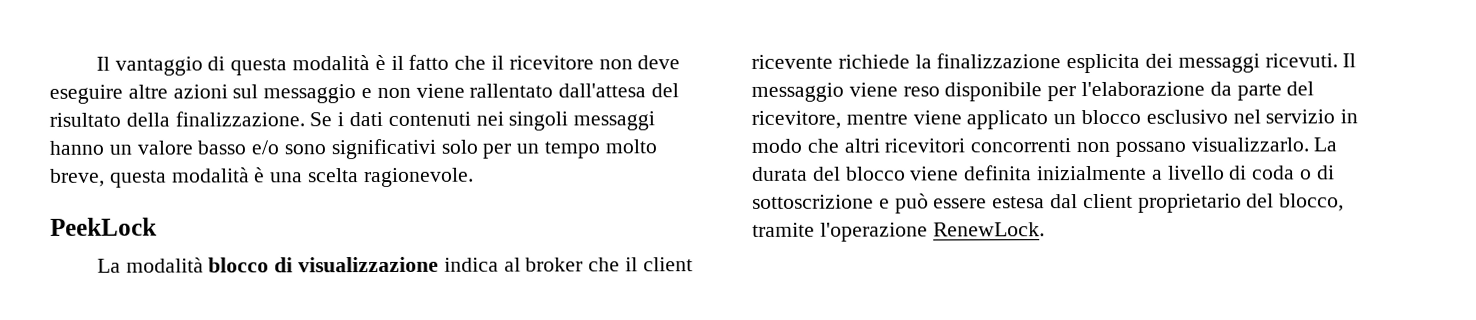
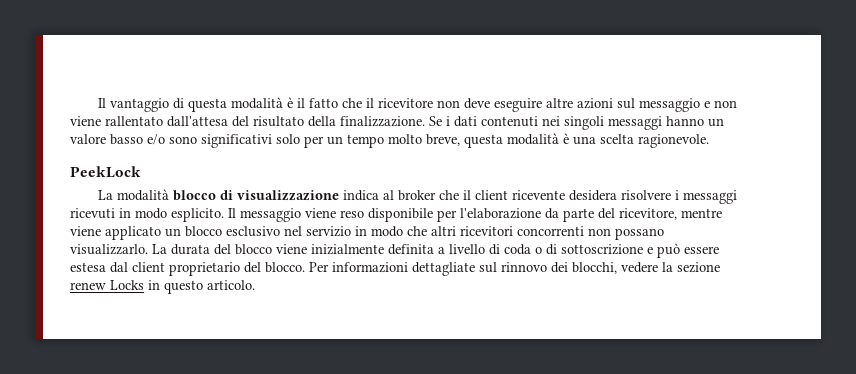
[837,53,1338,74] richiede la finalizzazione esplicita dei messaggi ricevuti. -> [568,190,737,204] [70,208,224,222] desidera risolvere i messaggi ricevuti in modo esplicito.
[964,165,1148,181] definita inizialmente -> [311,244,434,255] inizialmente definita
[1279,193,1345,212] [752,222,1045,242] blocco, tramite l'operazione RenewLock. -> [265,262,720,276] [70,280,255,294] blocco. Per informazioni dettagliate sul rinnovo dei blocchi, vedere la sezione renew Locks in questo articolo.

